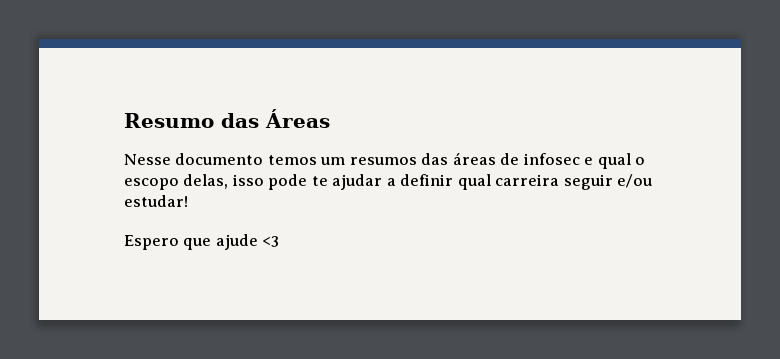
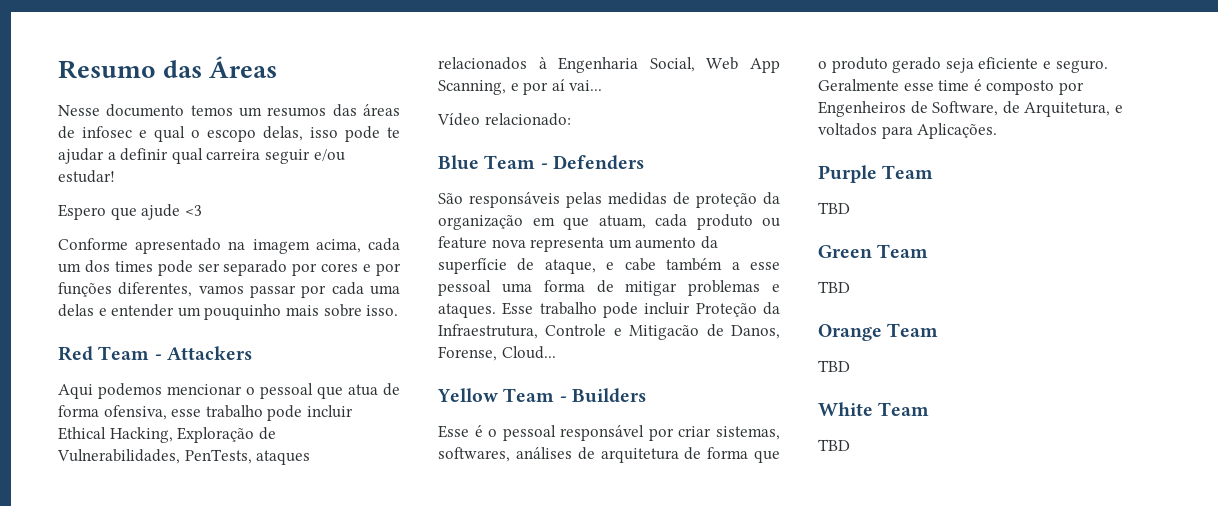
(280, 241) none -> [58,238,400,254] [58,260,402,276] [58,282,400,298] [58,304,399,320] [58,346,252,361] [58,383,400,399] [58,405,353,421] [58,427,276,443] [57,449,311,465] [438,57,780,73] [438,79,603,95] [437,113,571,126] [438,155,644,170] [438,192,780,208] [438,214,780,230] [438,236,718,252] [438,258,780,274] [438,280,780,296] [438,302,780,318] [438,324,780,340] [438,346,556,361] [437,388,646,403] [438,425,780,441] [438,447,780,463] [818,57,1108,73] [818,79,1084,95] [818,101,1123,117] [818,123,998,139] [818,165,934,183] [818,202,850,214] [818,244,929,258] [818,281,850,293] [818,323,939,341] [818,360,850,372] [818,402,930,416] [818,439,850,451] // Conforme apresentado na imagem acima, cada um dos times pode ser separado por cores e por funções diferentes, vamos passar por cada uma delas e entender um pouquinho mais sobre isso. // Red Team - Attackers // Aqui podemos mencionar o pessoal que atua de forma ofensiva, esse trabalho pode incluir Ethical Hacking, Exploração de Vulnerabilidades, PenTests, ataques relacionados à Engenharia Social, Web App Scanning, e por aí vai... // Vídeo relacionado: // Blue Team - Defenders // São responsáveis pelas medidas de proteção da organização em que atuam, cada produto ou feature nova representa um aumento da superfície de ataque, e cabe também a esse pessoal uma forma de mitigar problemas e ataques. Esse trabalho pode incluir Proteção da Infraestrutura, Controle e Mitigacão de Danos, Forense, Cloud... // Yellow Team - Builders // Esse é o pessoal responsável por criar sistemas, softwares, análises de arquitetura de forma que o produto gerado seja eficiente e seguro. Geralmente esse time é composto por Engenheiros de Software, de Arquitetura, e voltados para Aplicações. // Purple Team // TBD // Green Team // TBD // Orange Team // TBD // White Team // TBD

